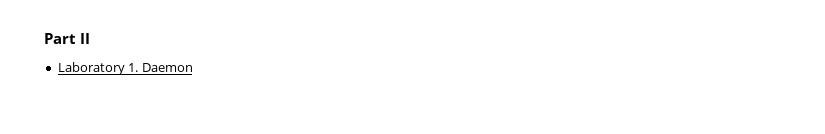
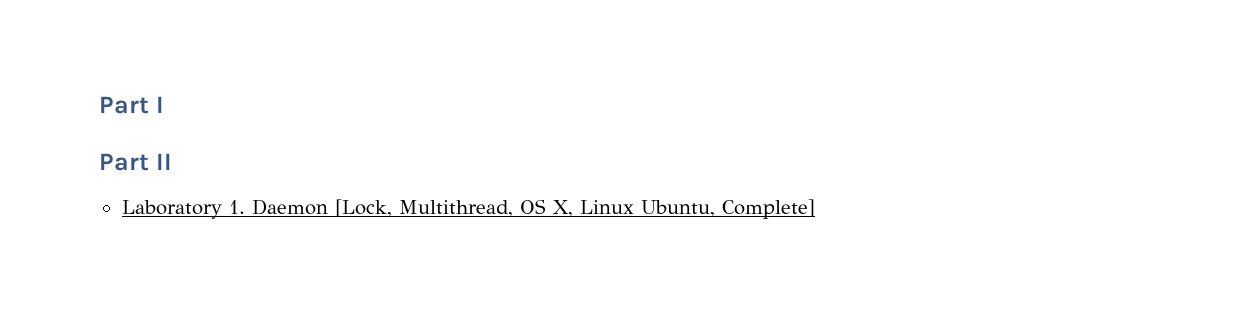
[44,33,76,44] Part -> [99,96,164,114] [99,153,149,171] Part I // Part
(193, 67) none -> [334,199,815,219] [Lock, Multithread, OS X, Linux Ubuntu, Complete]

